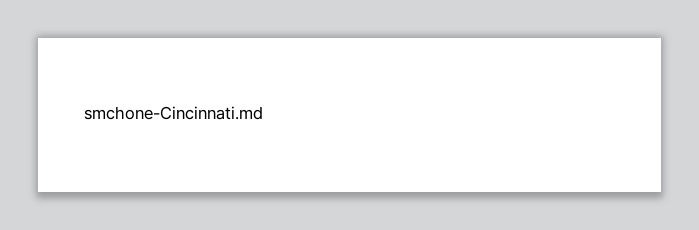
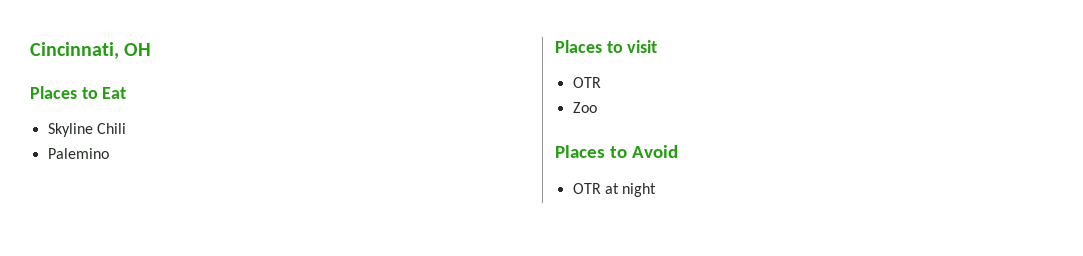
[84,106,263,120] smchone-Cincinnati.md -> [30,42,152,59] [30,86,127,99] [47,123,126,137] [47,148,109,159] [555,40,658,53] [572,77,601,88] [572,102,597,113] [555,145,678,158] [572,183,657,197] Cincinnati, OH // Places to Eat // Skyline Chili // Palemino // Places to visit // OTR // Zoo // Places to Avoid // OTR at night

